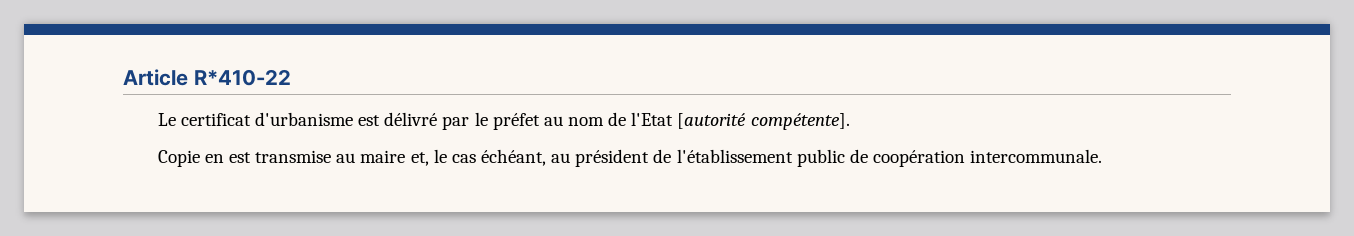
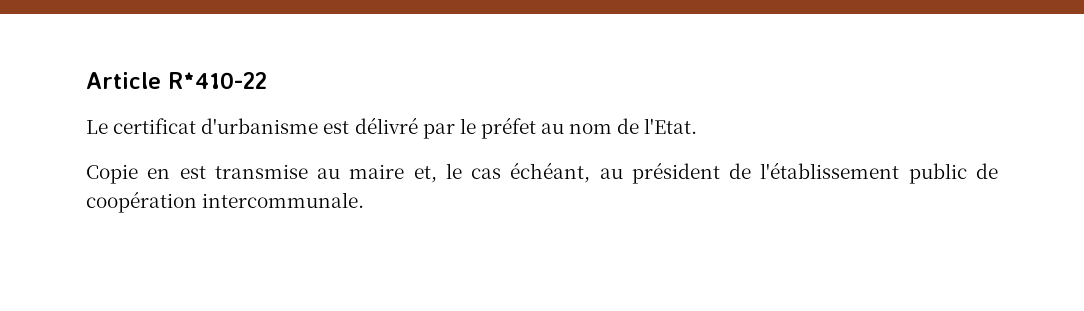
[631,112,850,130] l'Etat [autorité compétente]. -> [644,118,698,134] l'Etat.

